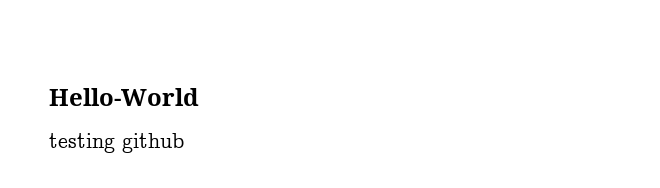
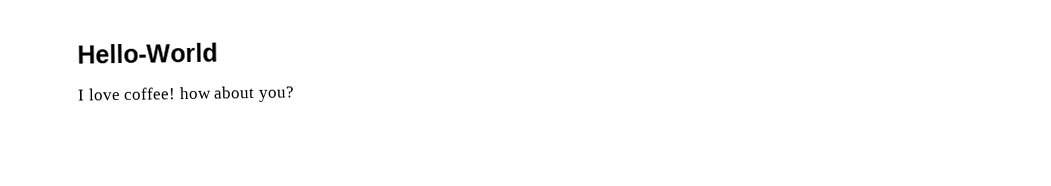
[49,133,184,153] testing github -> [77,86,295,102] I love coffee! how about you?

